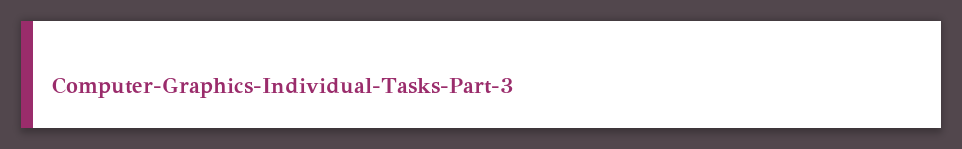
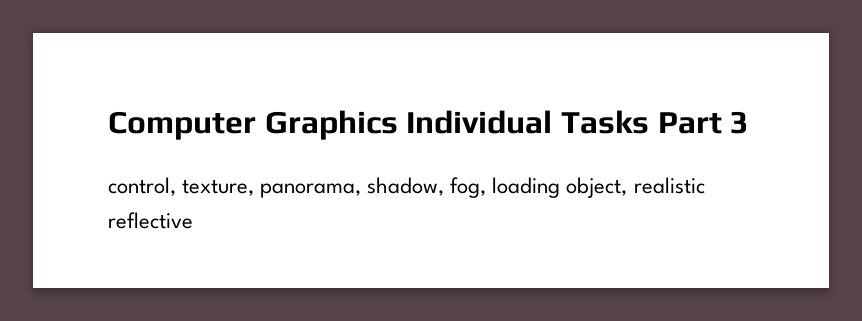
[52,77,513,98] Computer-Graphics-Individual-Tasks-Part-3 -> [108,110,750,140] [108,177,705,198] [108,212,193,229] Computer Graphics Individual Tasks Part 3 // control, texture, panorama, shadow, fog, loading object, realistic reflective

